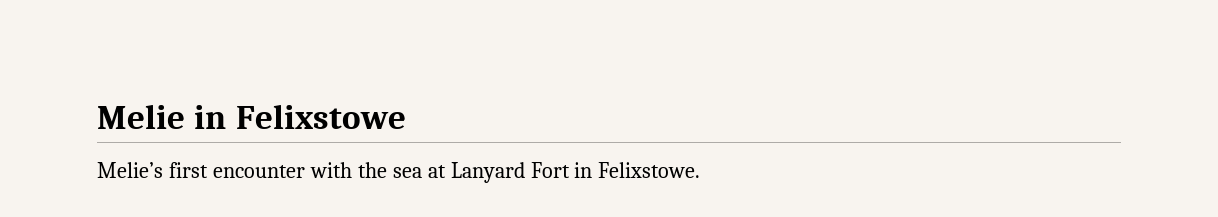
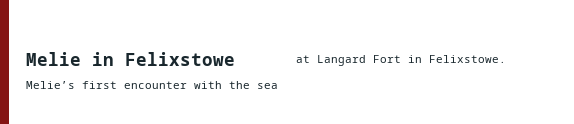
[450,162,525,183] Lanyard -> [317,55,366,66] Langard

